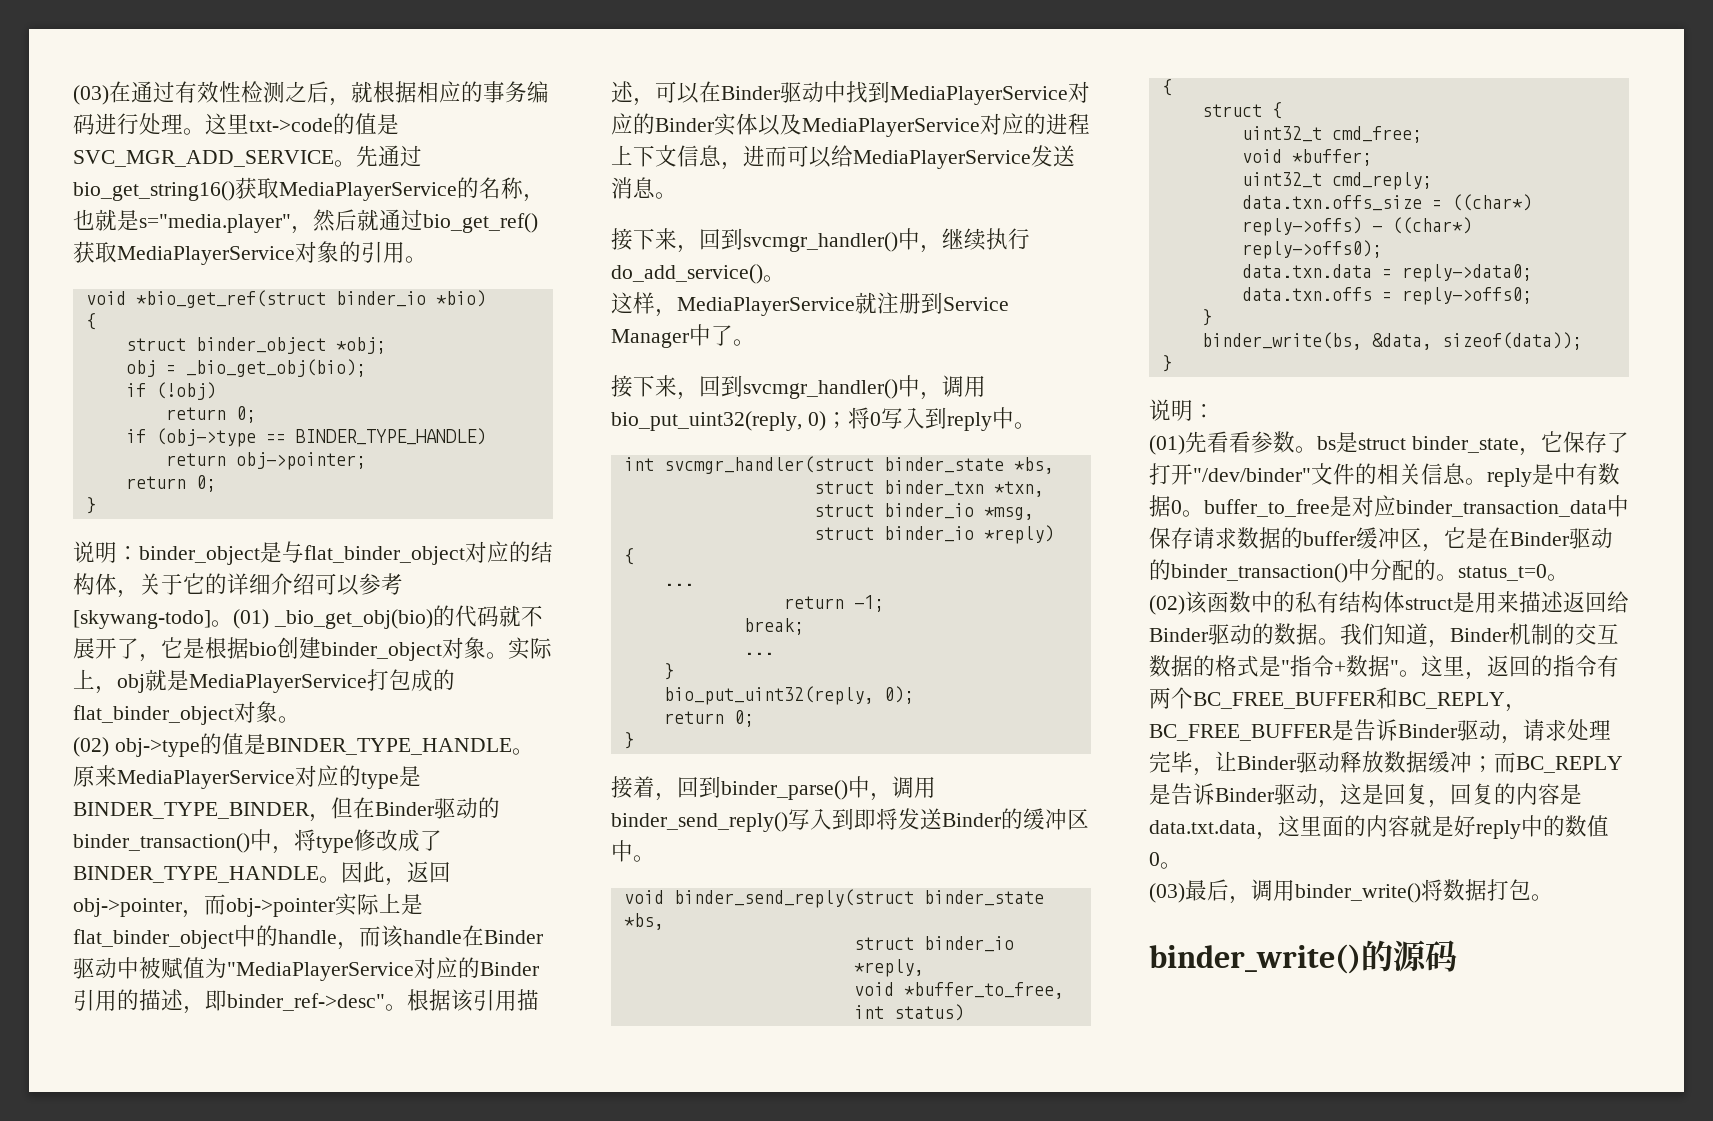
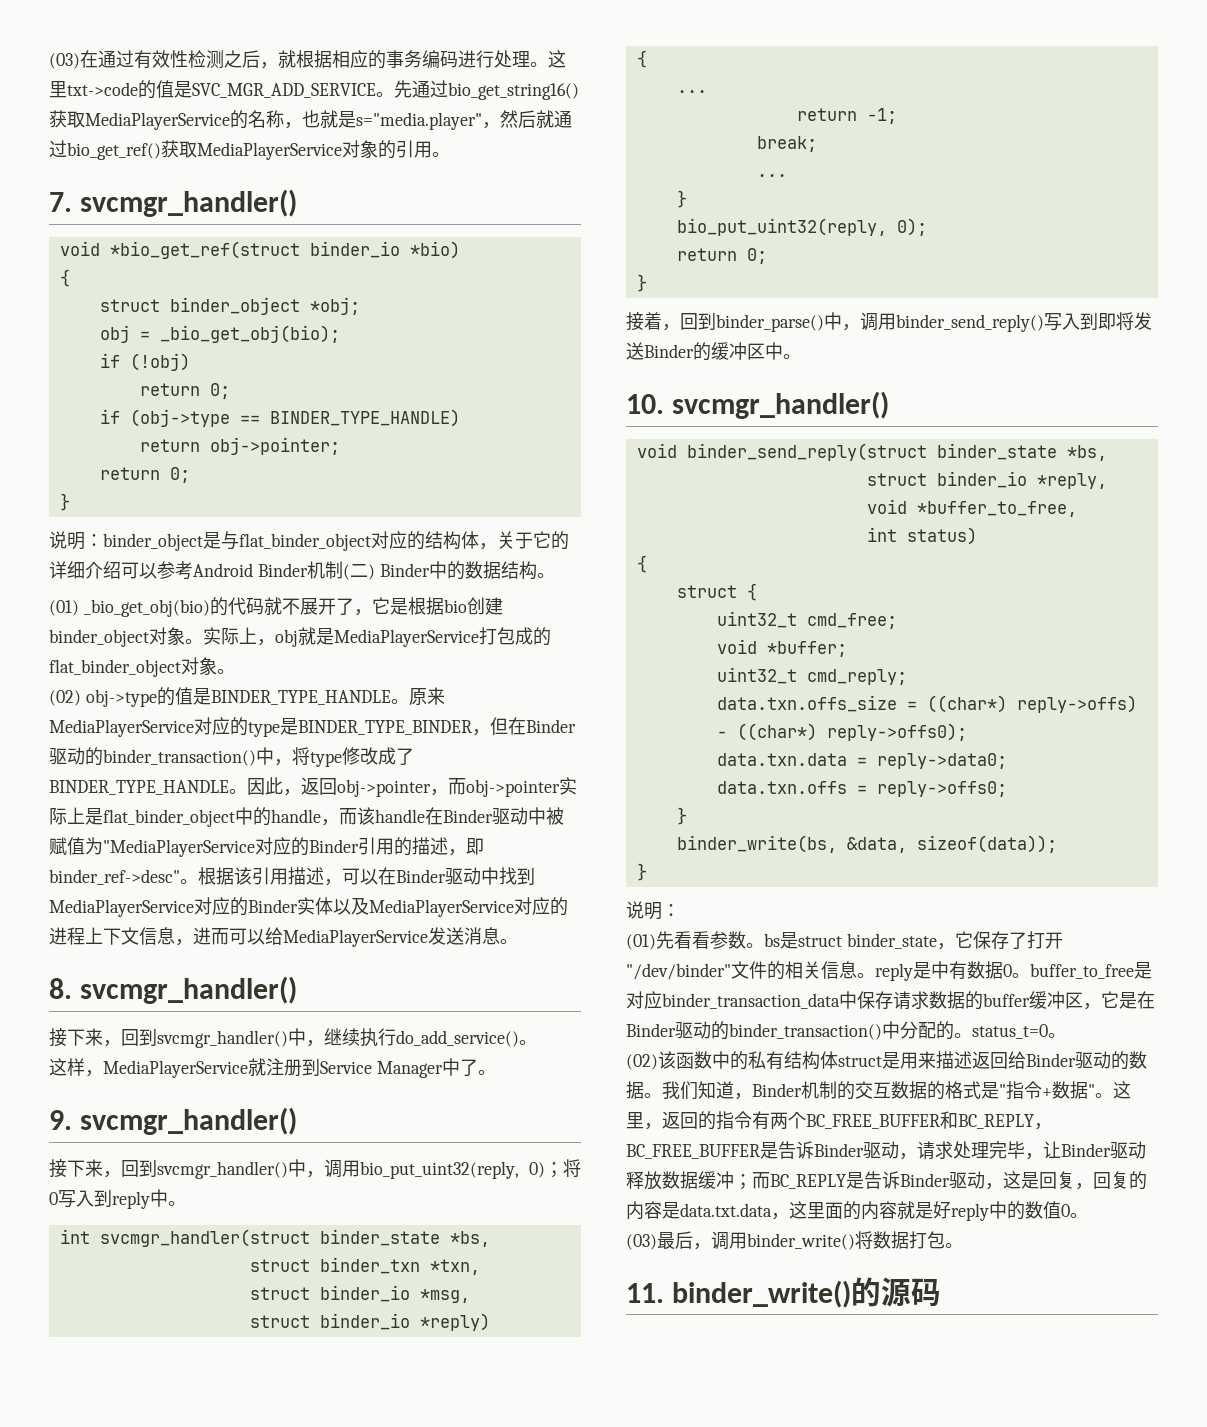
(427, 259) none -> [49,189,297,217] // 7. svcmgr_handler()
[73,610,233,629] [skywang-todo]。 -> [193,561,555,580] Android Binder机制(二) Binder中的数据结构。 //
(677, 195) none -> [49,976,297,1004] // 8. svcmgr_handler()
(755, 342) none -> [49,1107,297,1135] // 9. svcmgr_handler()
(655, 858) none -> [626,391,889,419] // 10. svcmgr_handler()
(1553, 897) none -> [626,1283,664,1303] 11.

